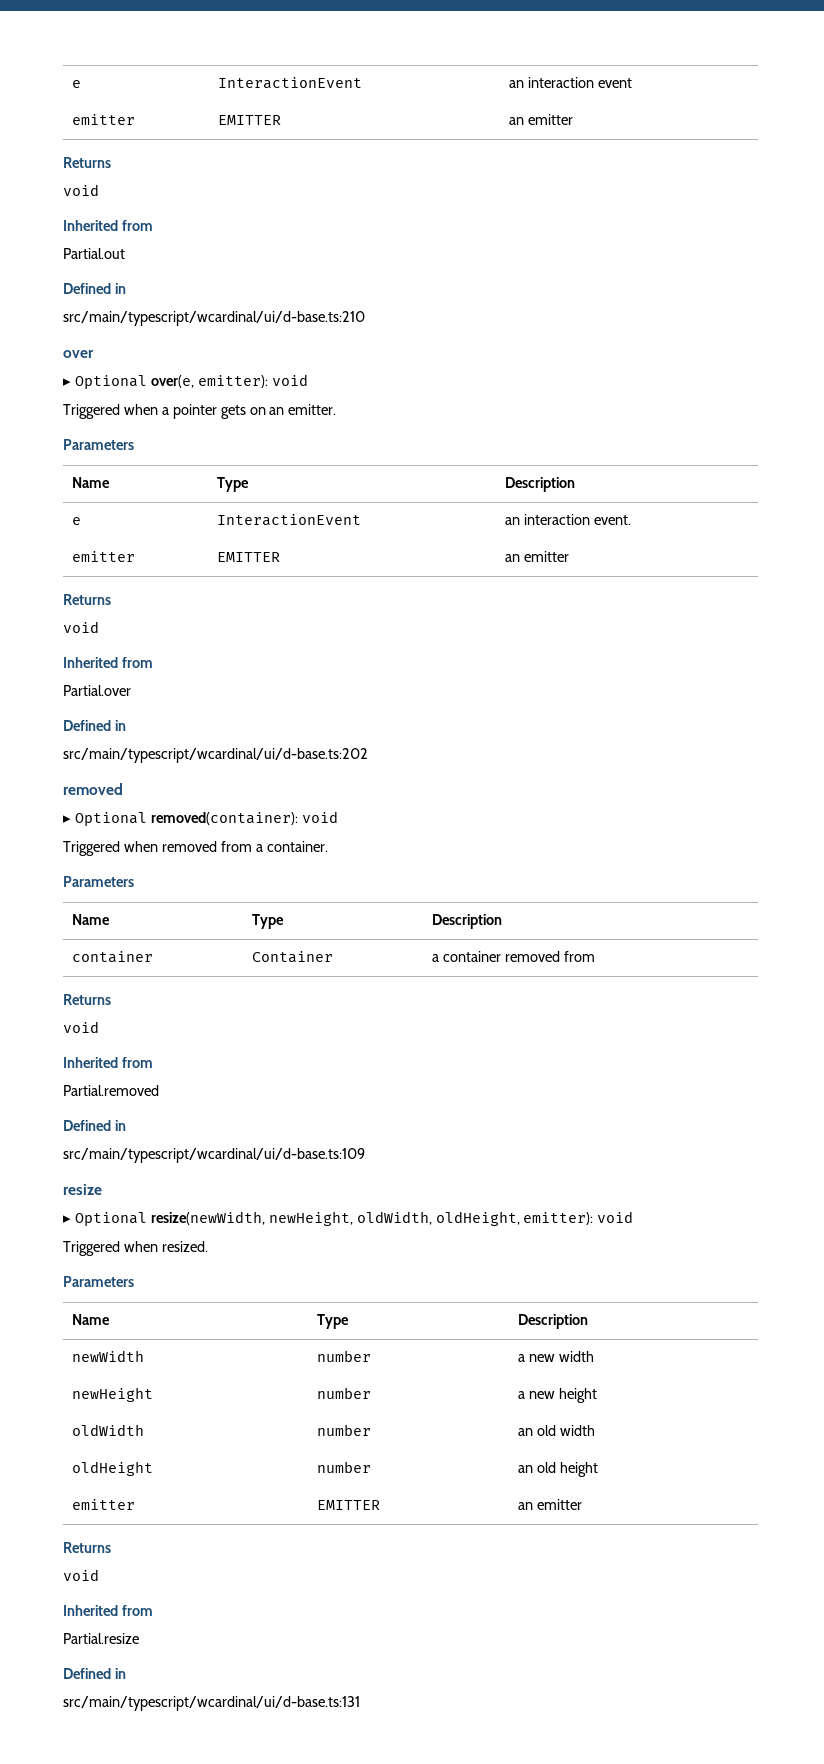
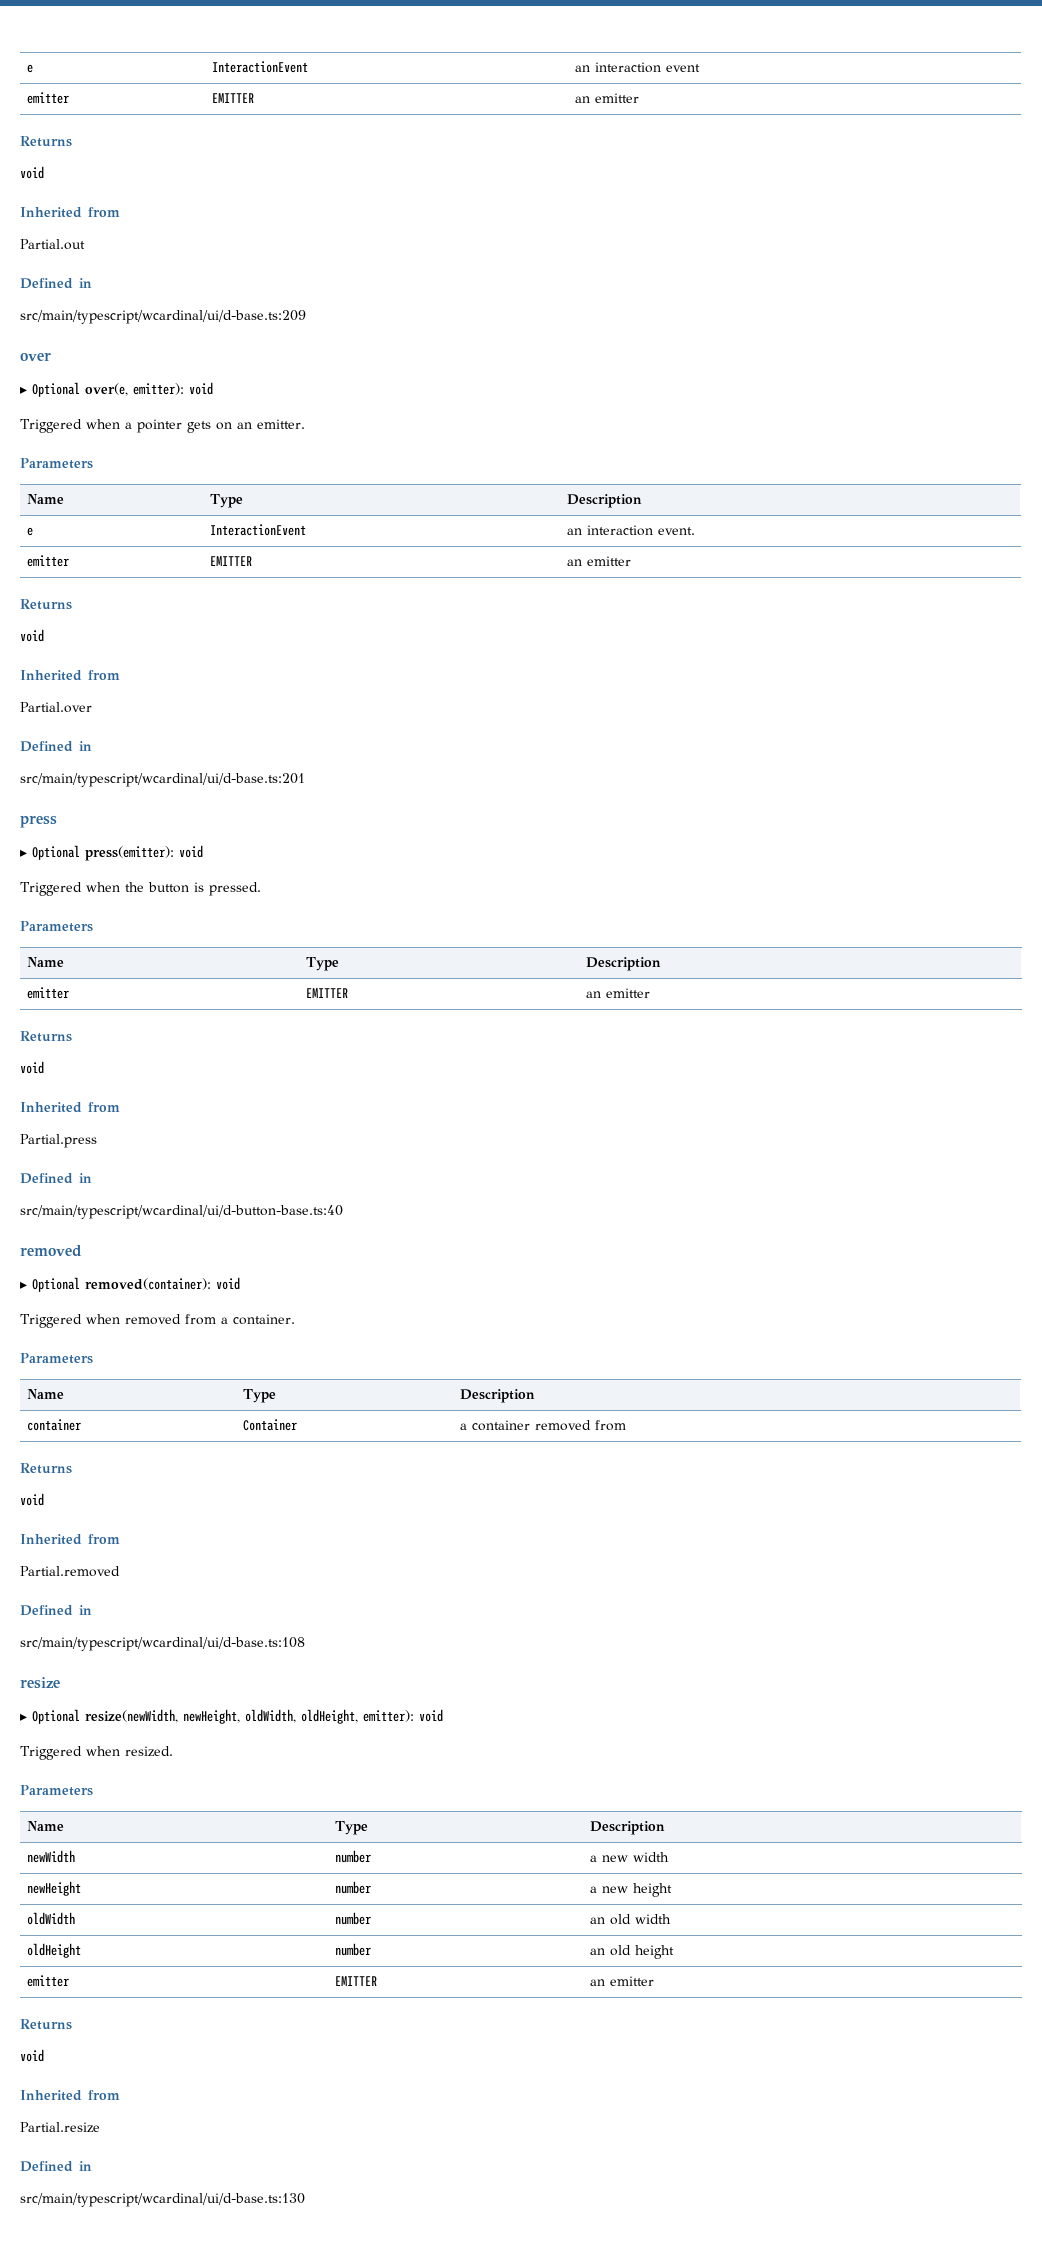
[63,311,365,326] src/main/typescript/wcardinal/ui/d-base.ts:210 -> [20,310,306,324] src/main/typescript/wcardinal/ui/d-base.ts:209
[63,748,368,763] src/main/typescript/wcardinal/ui/d-base.ts:202 -> [20,773,305,787] [20,816,57,828] [20,845,203,861] [20,882,261,896] [20,921,93,932] [26,957,64,967] [305,957,339,971] [585,957,661,971] [26,987,69,999] [305,988,348,998] [585,988,650,998] [20,1031,72,1042] [20,1061,44,1074] [20,1102,120,1113] [20,1134,97,1148] [20,1173,92,1184] [20,1205,343,1219] src/main/typescript/wcardinal/ui/d-base.ts:201 // press // ▸ Optional press(emitter): void // Triggered when the button is pressed. // Parameters // Name | Type | Description // emitter | EMITTER | an emitter // Returns // void // Inherited from // Partial.press // Defined in // src/main/typescript/wcardinal/ui/d-button-base.ts:40
[63,1148,365,1163] src/main/typescript/wcardinal/ui/d-base.ts:109 -> [20,1637,305,1651] src/main/typescript/wcardinal/ui/d-base.ts:108
[63,1696,360,1711] src/main/typescript/wcardinal/ui/d-base.ts:131 -> [20,2193,305,2207] src/main/typescript/wcardinal/ui/d-base.ts:130

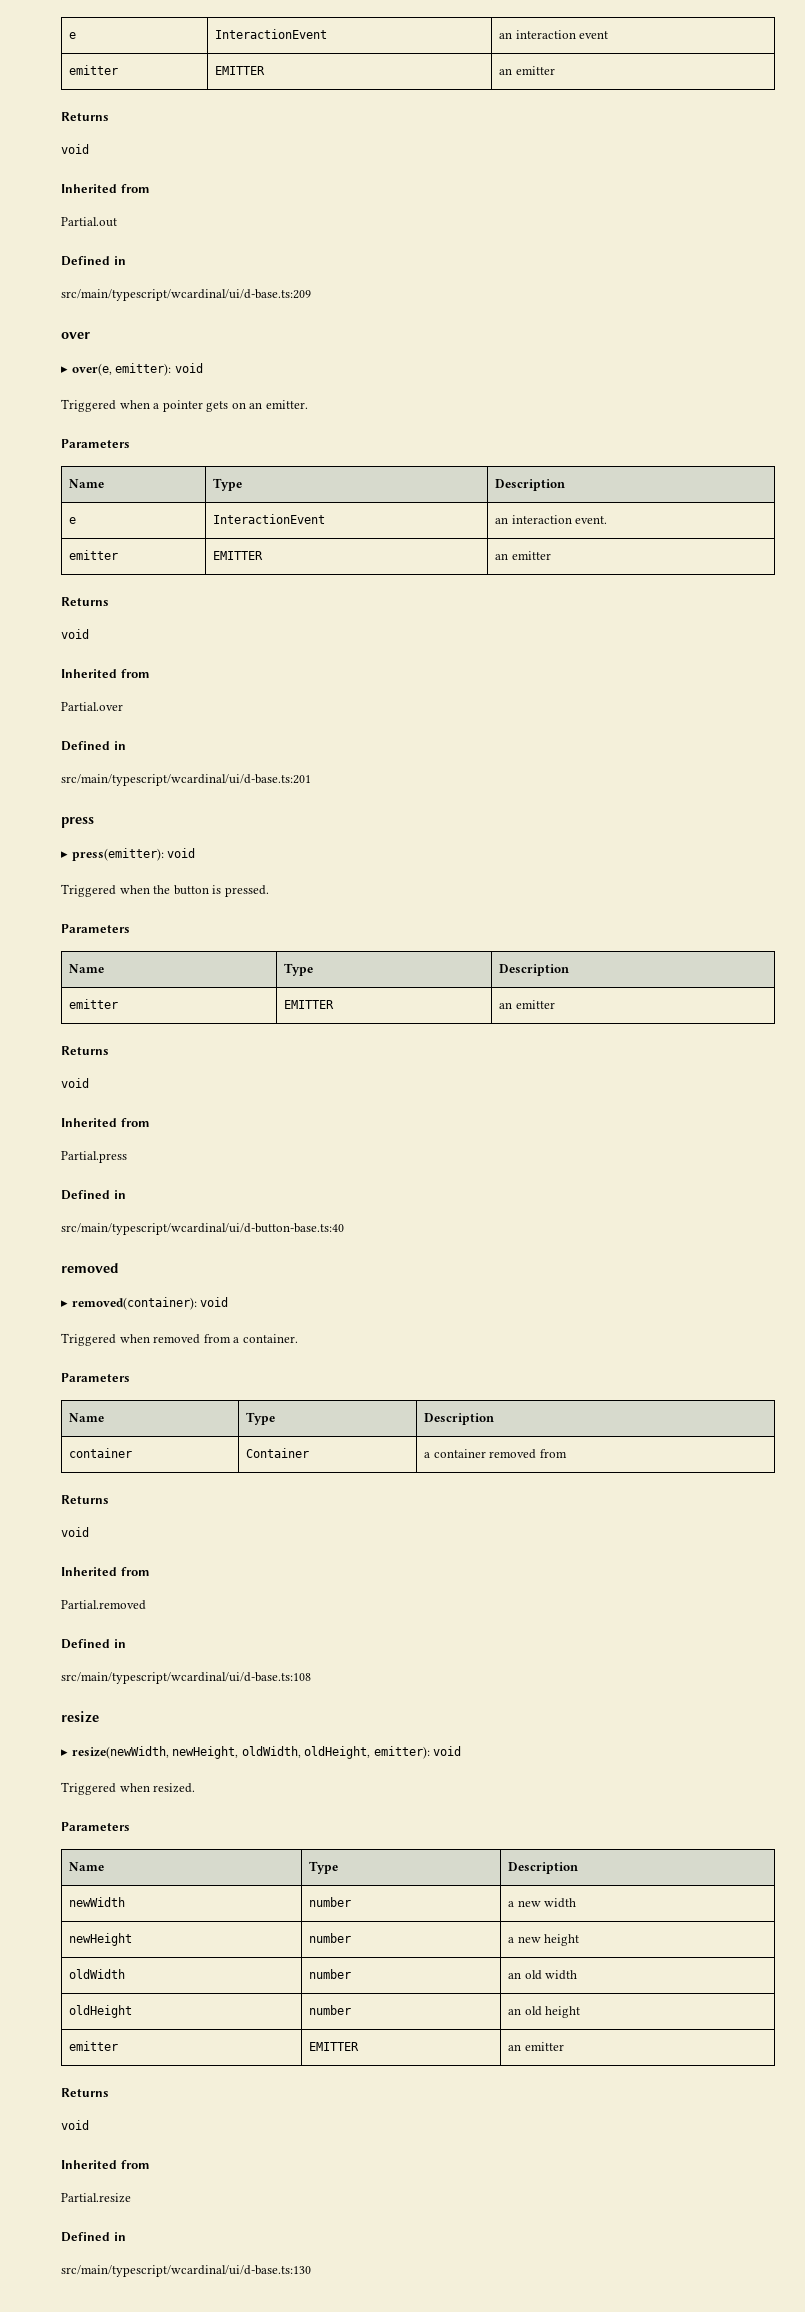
[32,382,80,397] Optional -> (68, 369) none
[32,845,80,860] Optional -> (68, 854) none
[32,1277,80,1292] Optional -> (68, 1303) none
[32,1709,80,1724] Optional -> (68, 1752) none

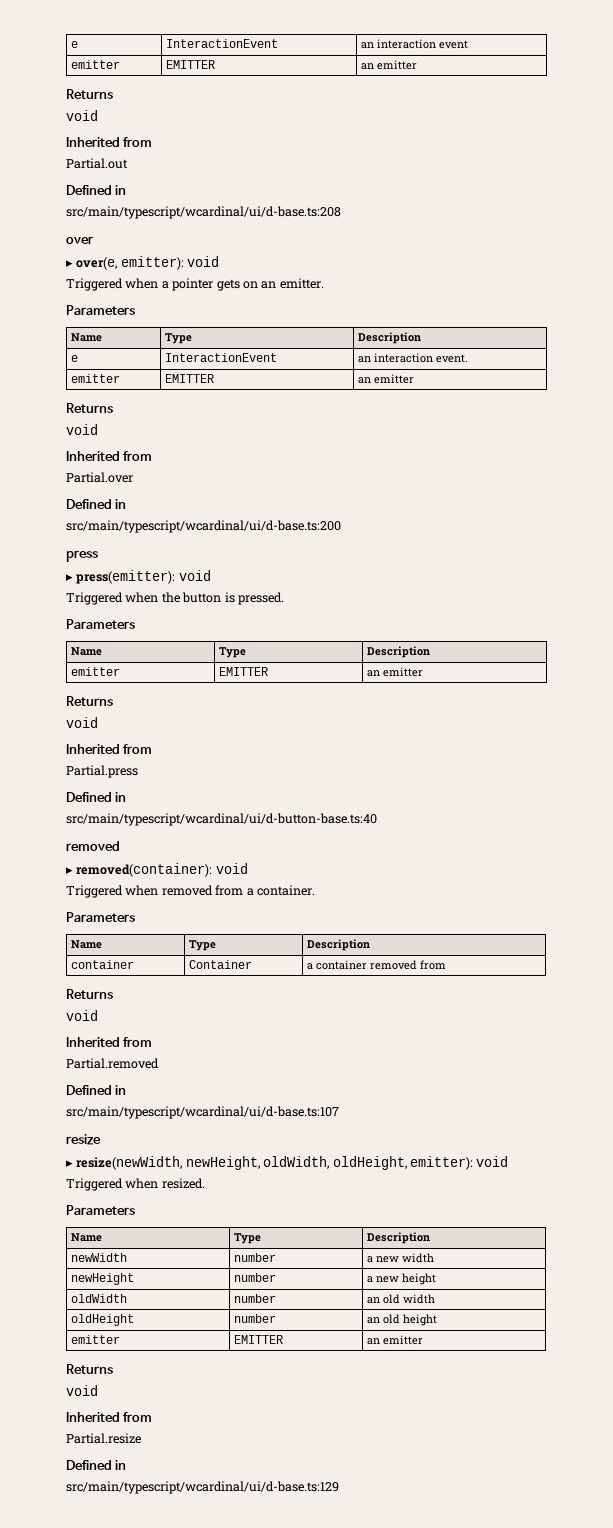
[61,289,311,301] src/main/typescript/wcardinal/ui/d-base.ts:209 -> [66,206,341,219] src/main/typescript/wcardinal/ui/d-base.ts:208
[61,774,311,786] src/main/typescript/wcardinal/ui/d-base.ts:201 -> [66,520,341,533] src/main/typescript/wcardinal/ui/d-base.ts:200
[61,1672,311,1684] src/main/typescript/wcardinal/ui/d-base.ts:108 -> [66,1106,339,1119] src/main/typescript/wcardinal/ui/d-base.ts:107
[61,2265,311,2277] src/main/typescript/wcardinal/ui/d-base.ts:130 -> [66,1481,339,1494] src/main/typescript/wcardinal/ui/d-base.ts:129

